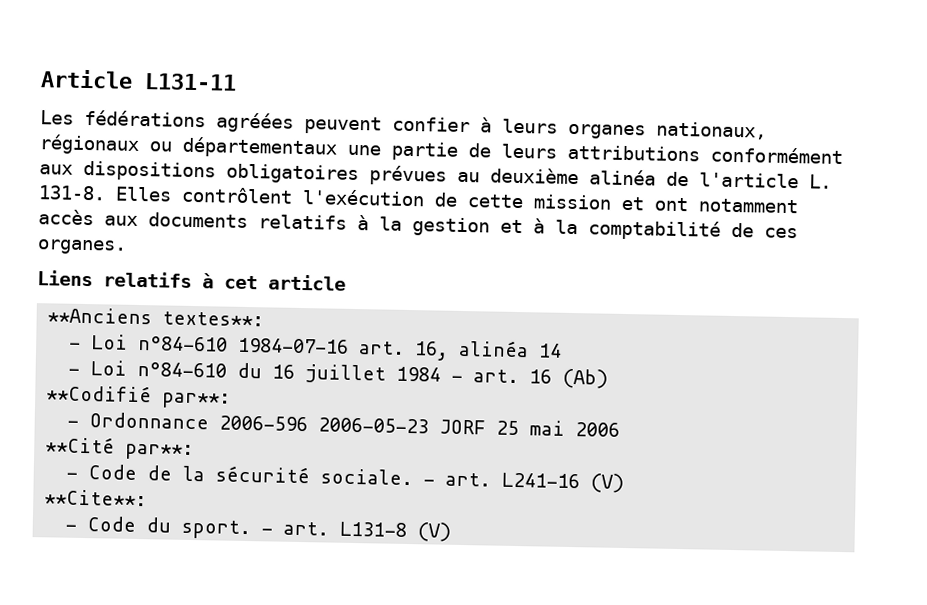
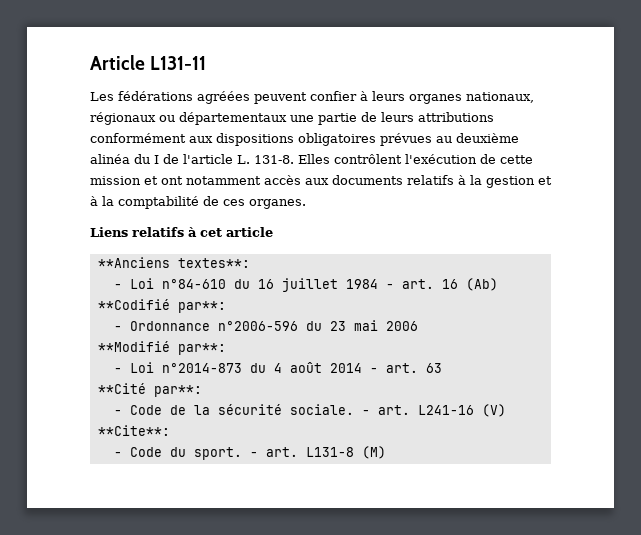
(656, 177) none -> [134,154,159,164] du I
[69,334,563,361] // - Loi n°84-610 1984-07-16 art. 16, alinéa 14 -> (250, 263) none
[219,415,621,437] 2006-596 2006-05-23 JORF 25 mai 2006 -> [217,320,418,331] [97,341,226,355] [113,362,442,373] n°2006-596 du 23 mai 2006 // **Modifié par**: // - Loi n°2014-873 du 4 août 2014 - art. 63
[417,522,452,542] (V) -> [361,446,386,459] (M)

